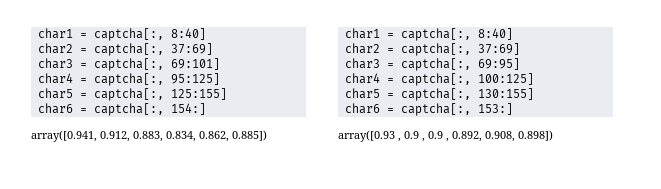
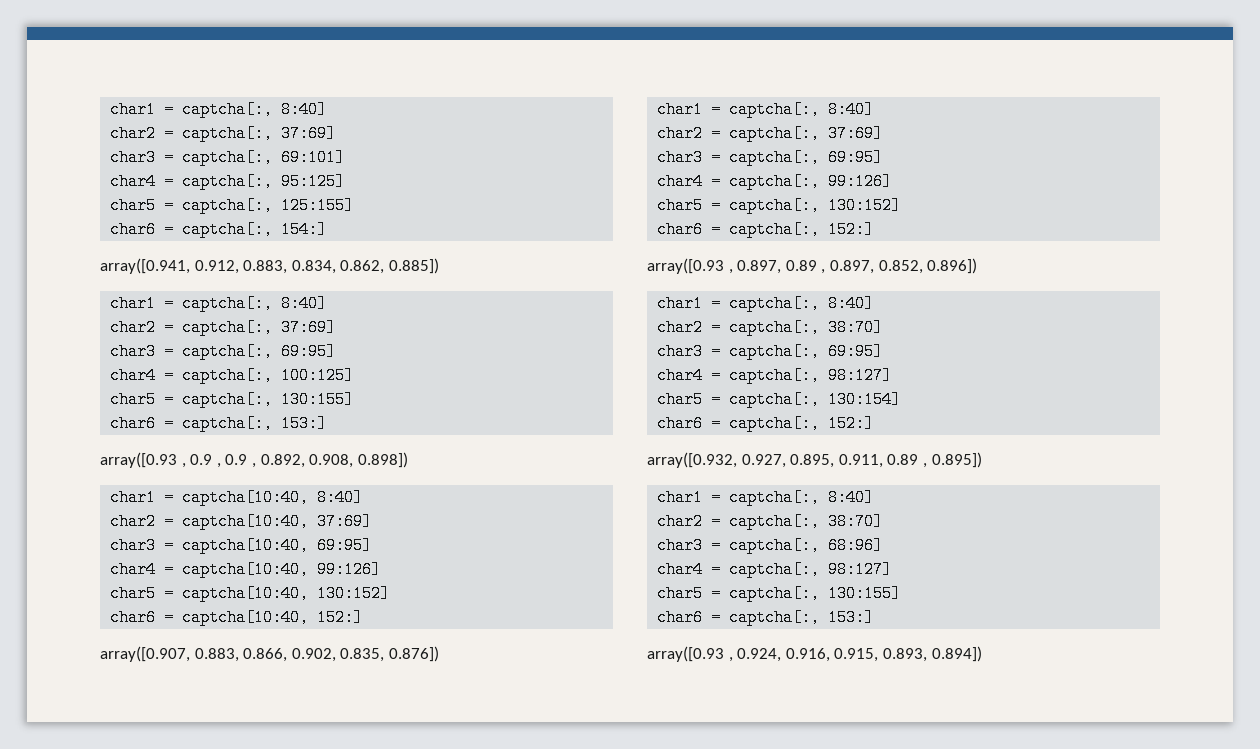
(553, 135) none -> [110,489,364,506] [110,513,373,530] [110,537,373,554] [110,561,382,578] [110,585,391,602] [110,609,364,626] [100,646,439,662] [657,101,875,118] [657,125,884,142] [657,149,884,166] [657,173,893,190] [657,197,902,214] [657,221,875,238] [647,258,978,274] [657,295,875,312] [657,319,884,336] [657,343,884,360] [657,367,893,384] [657,391,902,408] [657,415,875,432] [647,452,982,468] [657,489,875,506] [657,513,884,530] [657,537,884,554] [657,561,893,578] [657,585,902,602] [657,609,875,626] [647,646,982,662] // char1 = captcha[10:40, 8:40] // char2 = captcha[10:40, 37:69] // char3 = captcha[10:40, 69:95] // char4 = captcha[10:40, 99:126] // char5 = captcha[10:40, 130:152] // char6 = captcha[10:40, 152:] // array([0.907, 0.883, 0.866, 0.902, 0.835, 0.876]) // char1 = captcha[:, 8:40] // char2 = captcha[:, 37:69] // char3 = captcha[:, 69:95] // char4 = captcha[:, 99:126] // char5 = captcha[:, 130:152] // char6 = captcha[:, 152:] // array([0.93 , 0.897, 0.89 , 0.897, 0.852, 0.896]) // char1 = captcha[:, 8:40] // char2 = captcha[:, 38:70] // char3 = captcha[:, 69:95] // char4 = captcha[:, 98:127] // char5 = captcha[:, 130:154] // char6 = captcha[:, 152:] // array([0.932, 0.927, 0.895, 0.911, 0.89 , 0.895]) // char1 = captcha[:, 8:40] // char2 = captcha[:, 38:70] // char3 = captcha[:, 68:96] // char4 = captcha[:, 98:127] // char5 = captcha[:, 130:155] // char6 = captcha[:, 153:] // array([0.93 , 0.924, 0.916, 0.915, 0.893, 0.894])

